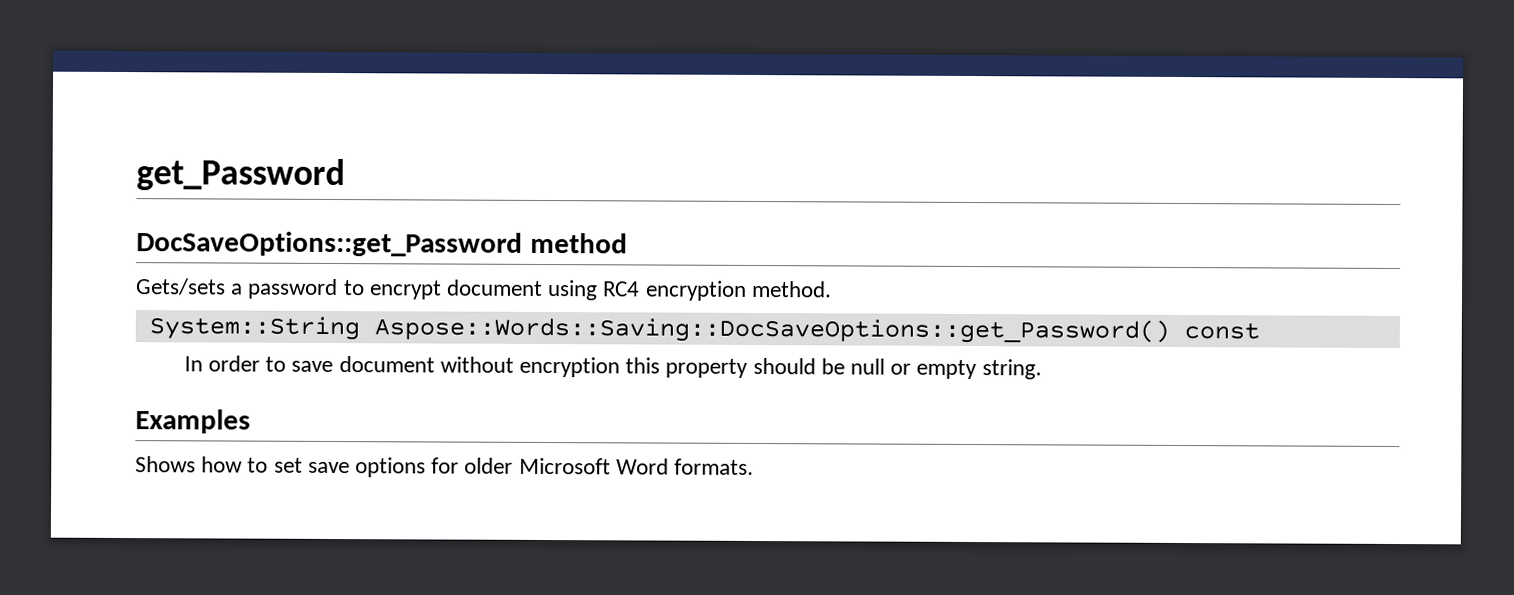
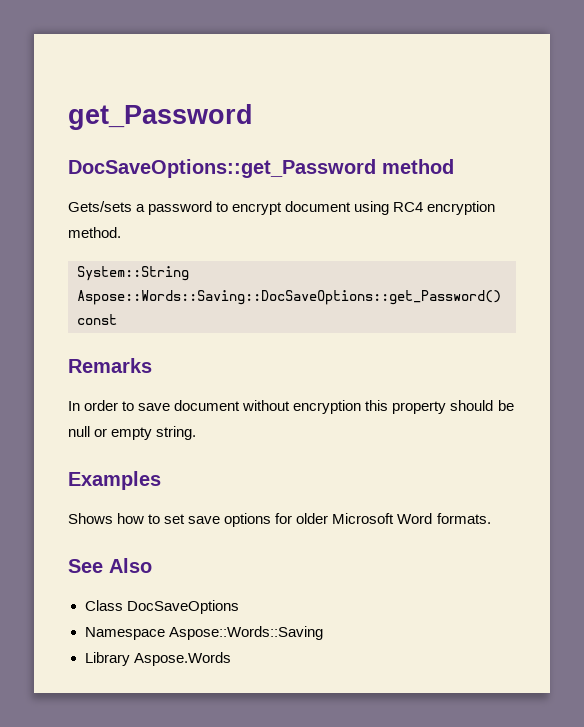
(1260, 331) none -> [68,358,152,373] // Remarks
(755, 466) none -> [68,558,152,573] [84,600,239,614] [84,626,323,640] [84,652,231,666] // See Also // Class DocSaveOptions // Namespace Aspose::Words::Saving // Library Aspose.Words

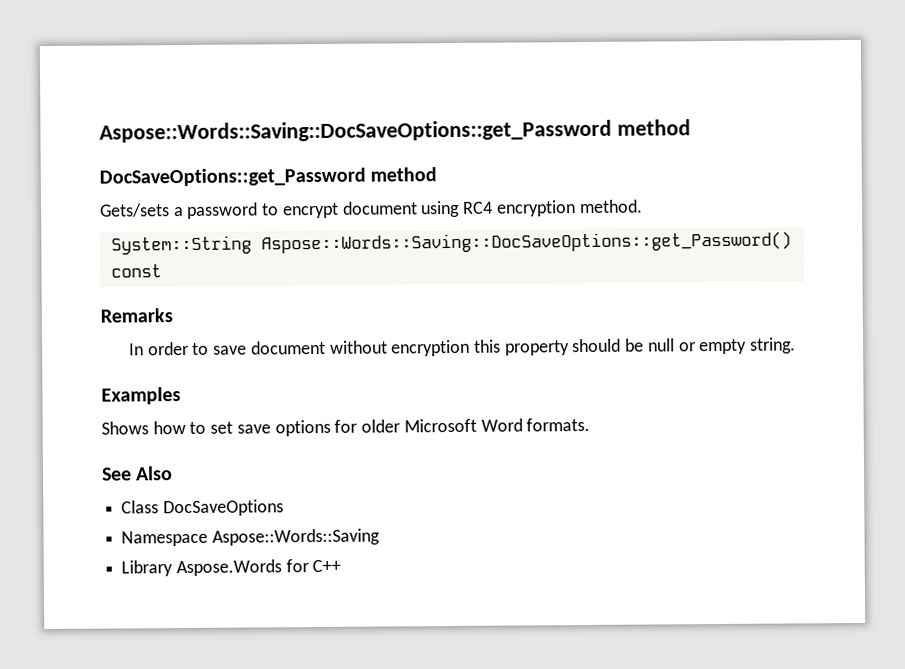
[68,104,253,130] get_Password -> [99,119,691,143] Aspose::Words::Saving::DocSaveOptions::get_Password method
(231, 659) none -> [285,559,342,573] for C++

